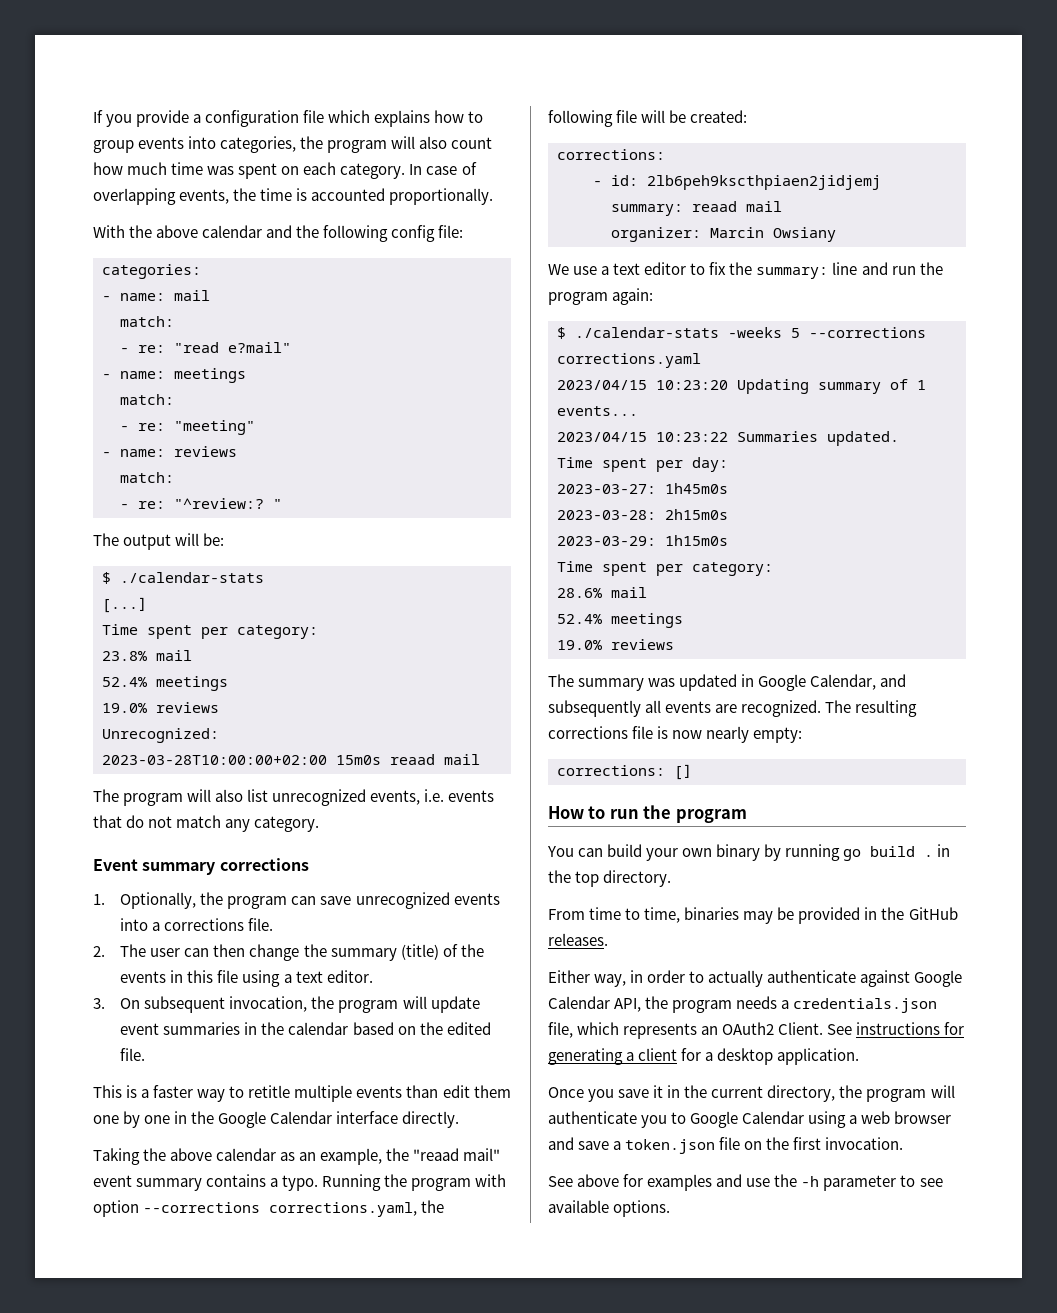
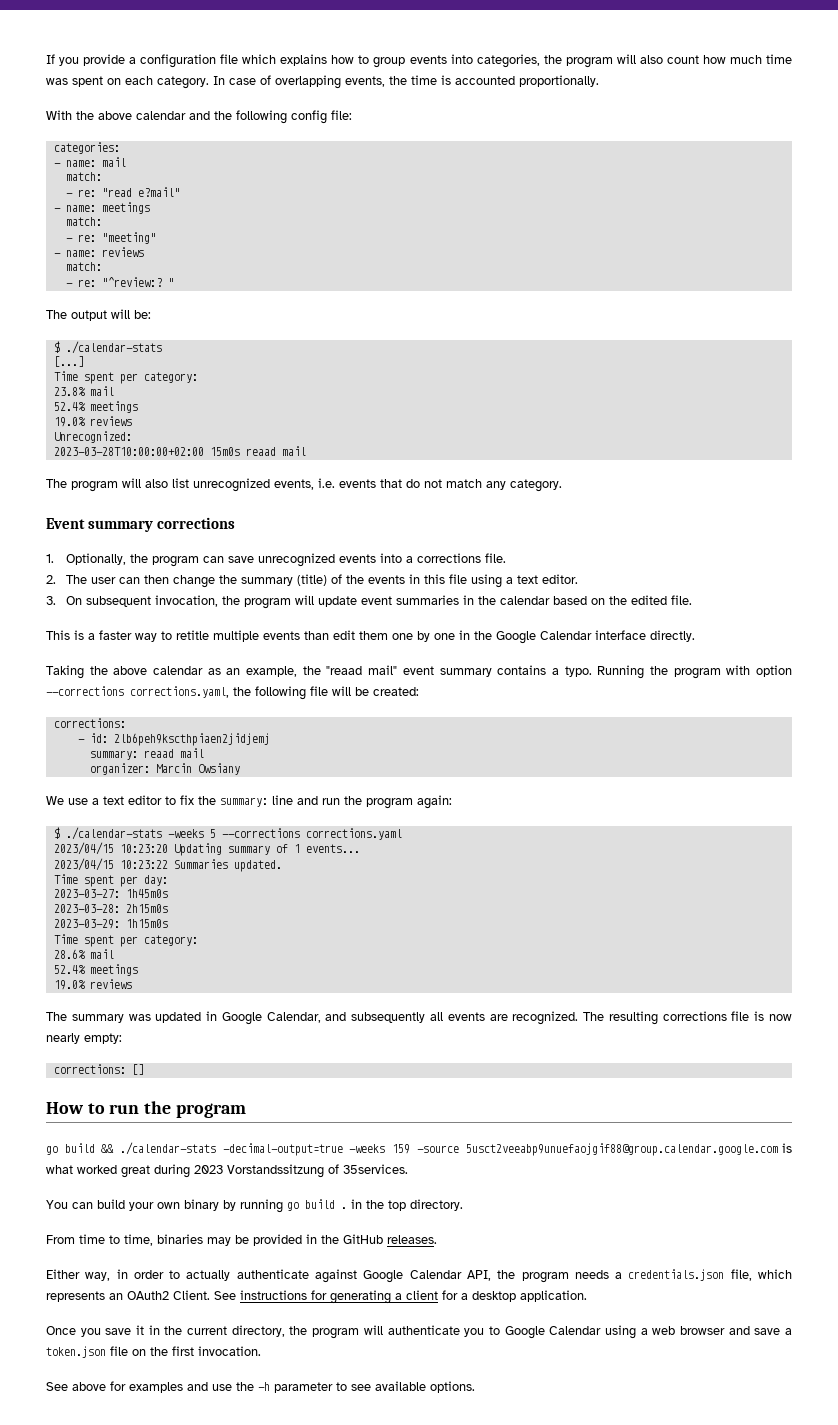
(747, 816) none -> [46,1142,792,1156] [46,1164,408,1178] // go build && ./calendar-stats -decimal-output=true -weeks 159 -source 5usct2veeabp9unuefaojgif88@group.calendar.google.com is what worked great during 2023 Vorstandssitzung of 35services.

